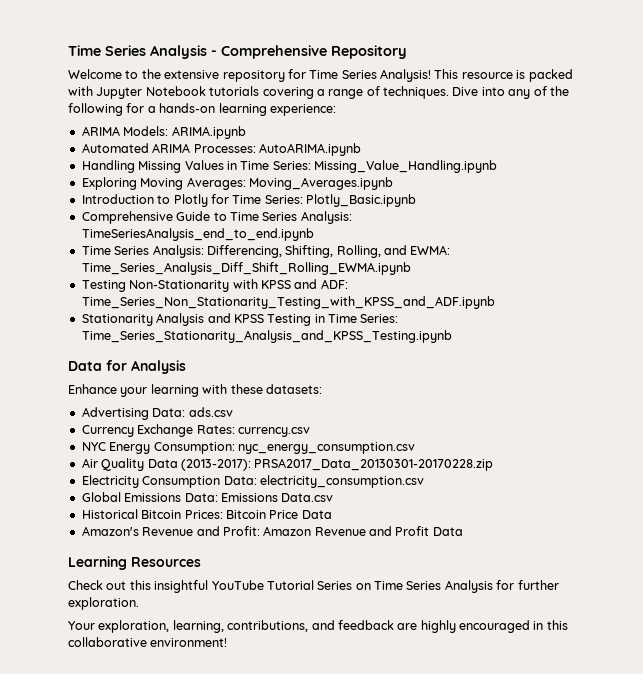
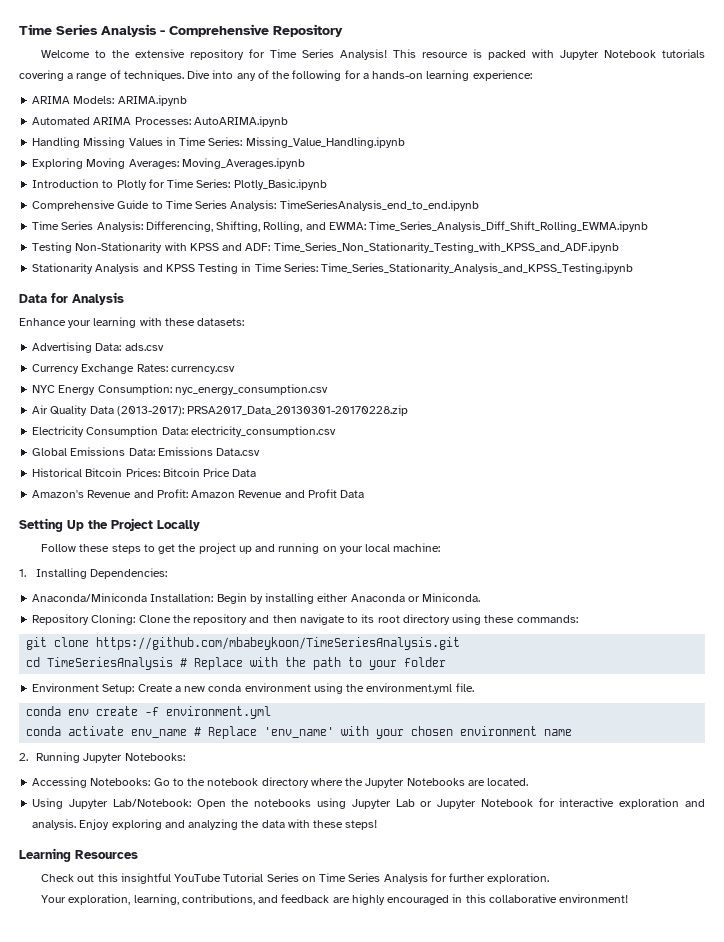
(463, 531) none -> [19,518,200,532] [41,543,441,554] [19,568,168,579] [32,593,481,604] [32,614,578,625] [26,637,461,650] [26,657,447,670] [32,683,474,694] [26,706,272,719] [26,726,573,739] [19,752,185,763] [32,777,529,788] [32,798,705,809] [32,819,378,830] // Setting Up the Project Locally // Follow these steps to get the project up and running on your local machine: // 1. Installing Dependencies: // Anaconda/Miniconda Installation: Begin by installing either Anaconda or Miniconda. // Repository Cloning: Clone the repository and then navigate to its root directory using these commands: // git clone https://github.com/mbabeykoon/TimeSeriesAnalysis.git // cd TimeSeriesAnalysis # Replace with the path to your folder // Environment Setup: Create a new conda environment using the environment.yml file. // conda env create -f environment.yml // conda activate env_name # Replace 'env_name' with your chosen environment name // 2. Running Jupyter Notebooks: // Accessing Notebooks: Go to the notebook directory where the Jupyter Notebooks are located. // Using Jupyter Lab/Notebook: Open the notebooks using Jupyter Lab or Jupyter Notebook for interactive exploration and analysis. Enjoy exploring and analyzing the data with these steps!

